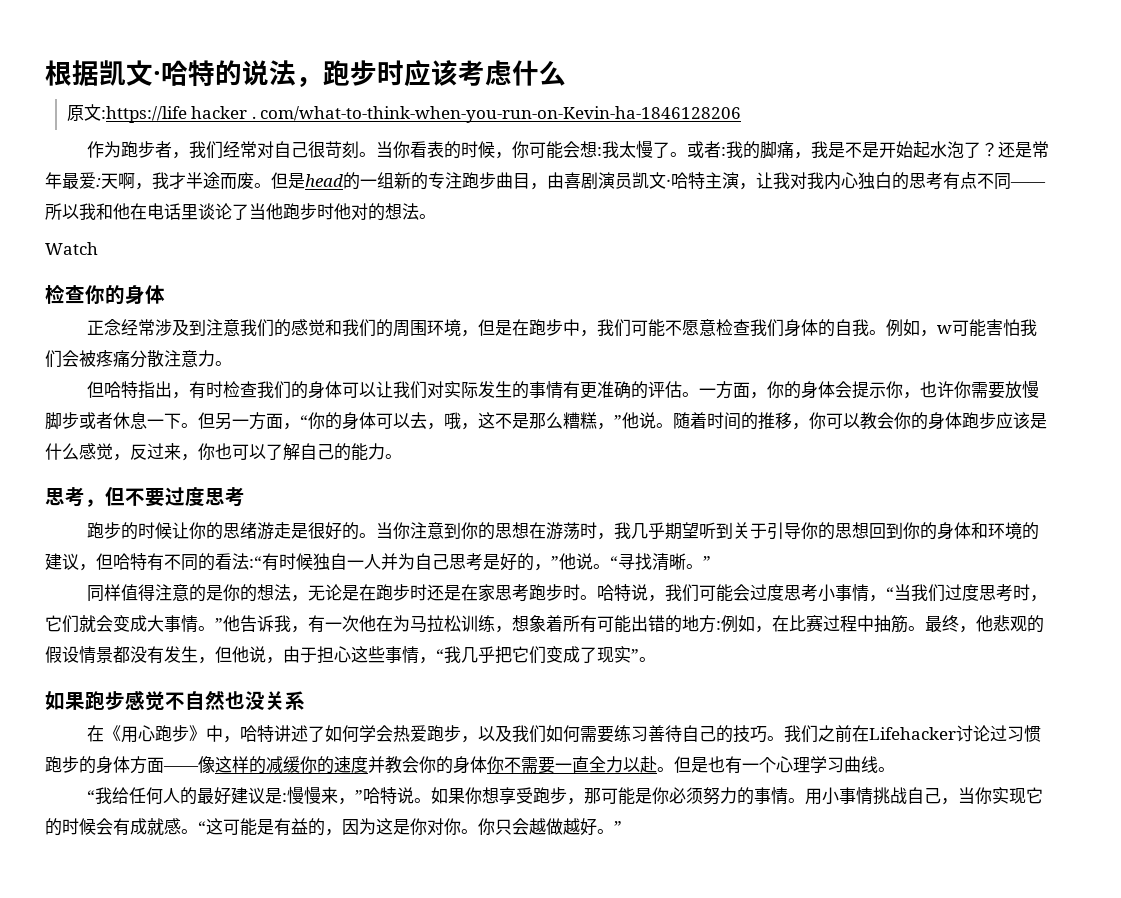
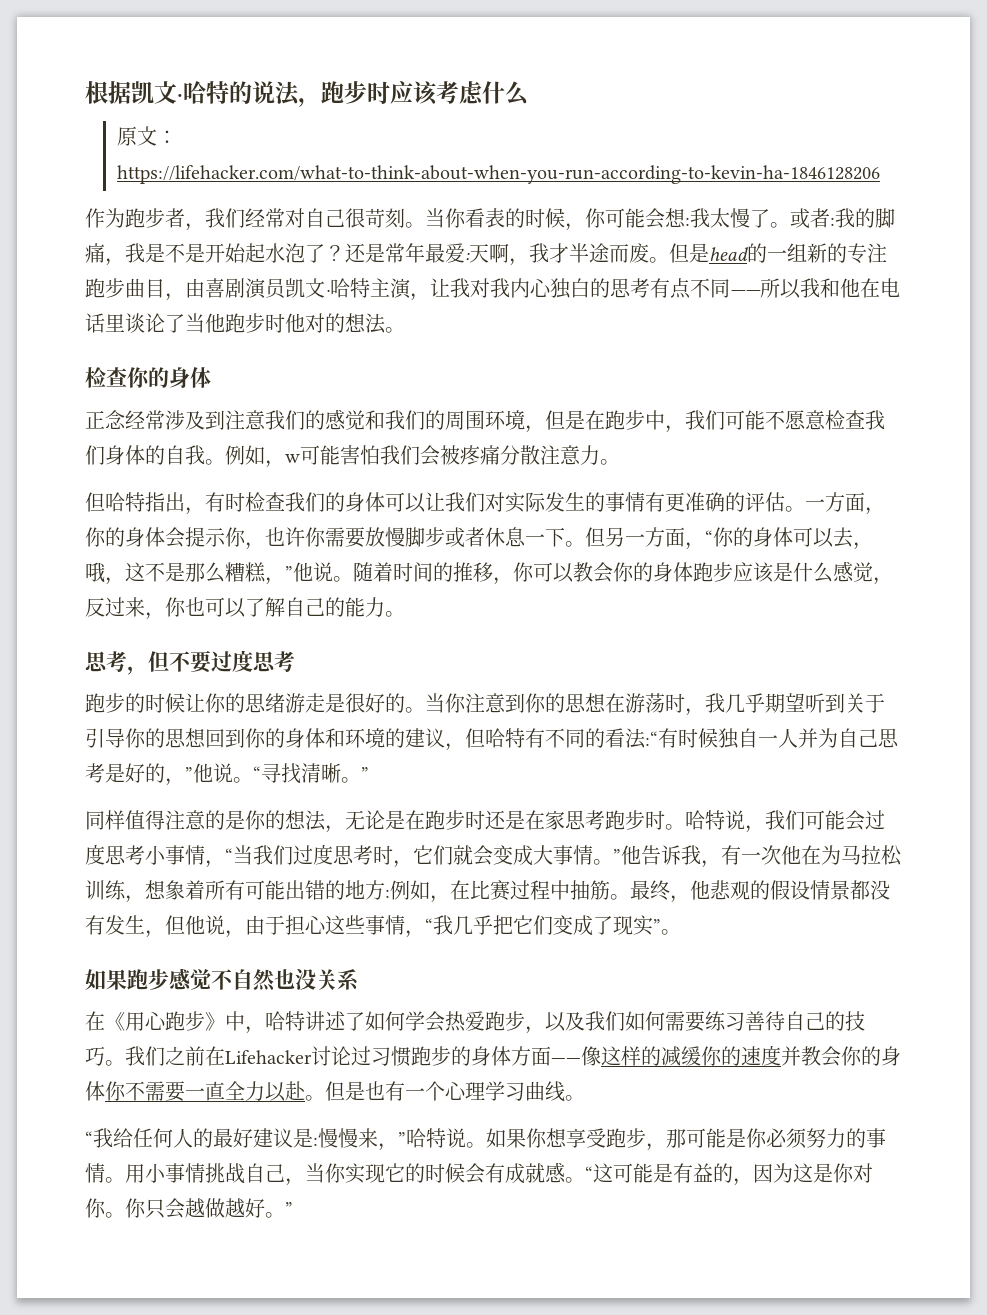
[100,106,742,123] :https://life hacker . com/what-to-think-when-you-run-on-Kevin-ha-1846128206 -> [157,130,178,144] [117,165,881,184] ：https://lifehacker.com/what-to-think-about-when-you-run-according-to-kevin-ha-1846128206
[45,242,98,255] // Watch -> (405, 330) none

